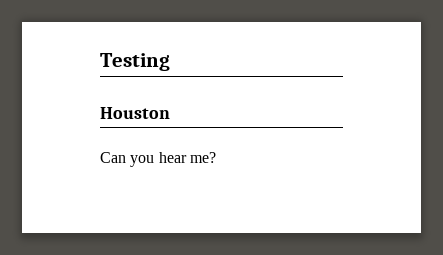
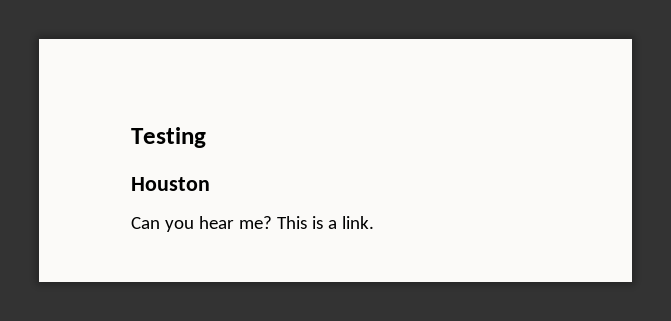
(216, 157) none -> [276,216,374,229] This is a link.

